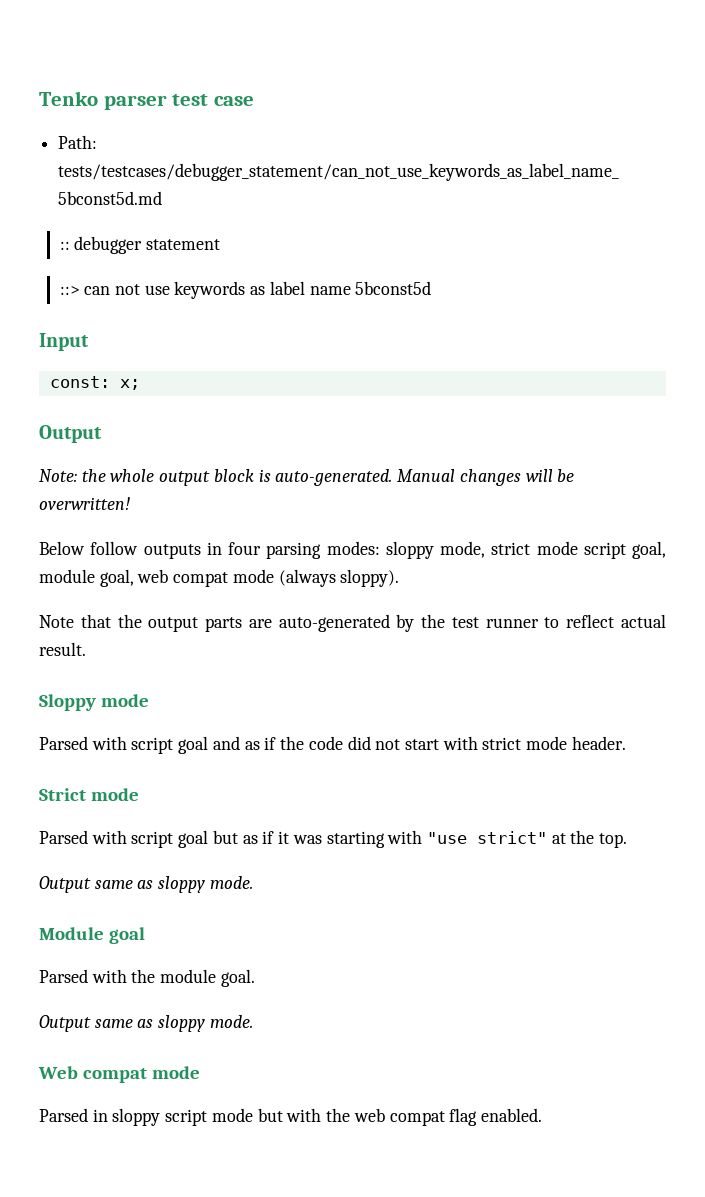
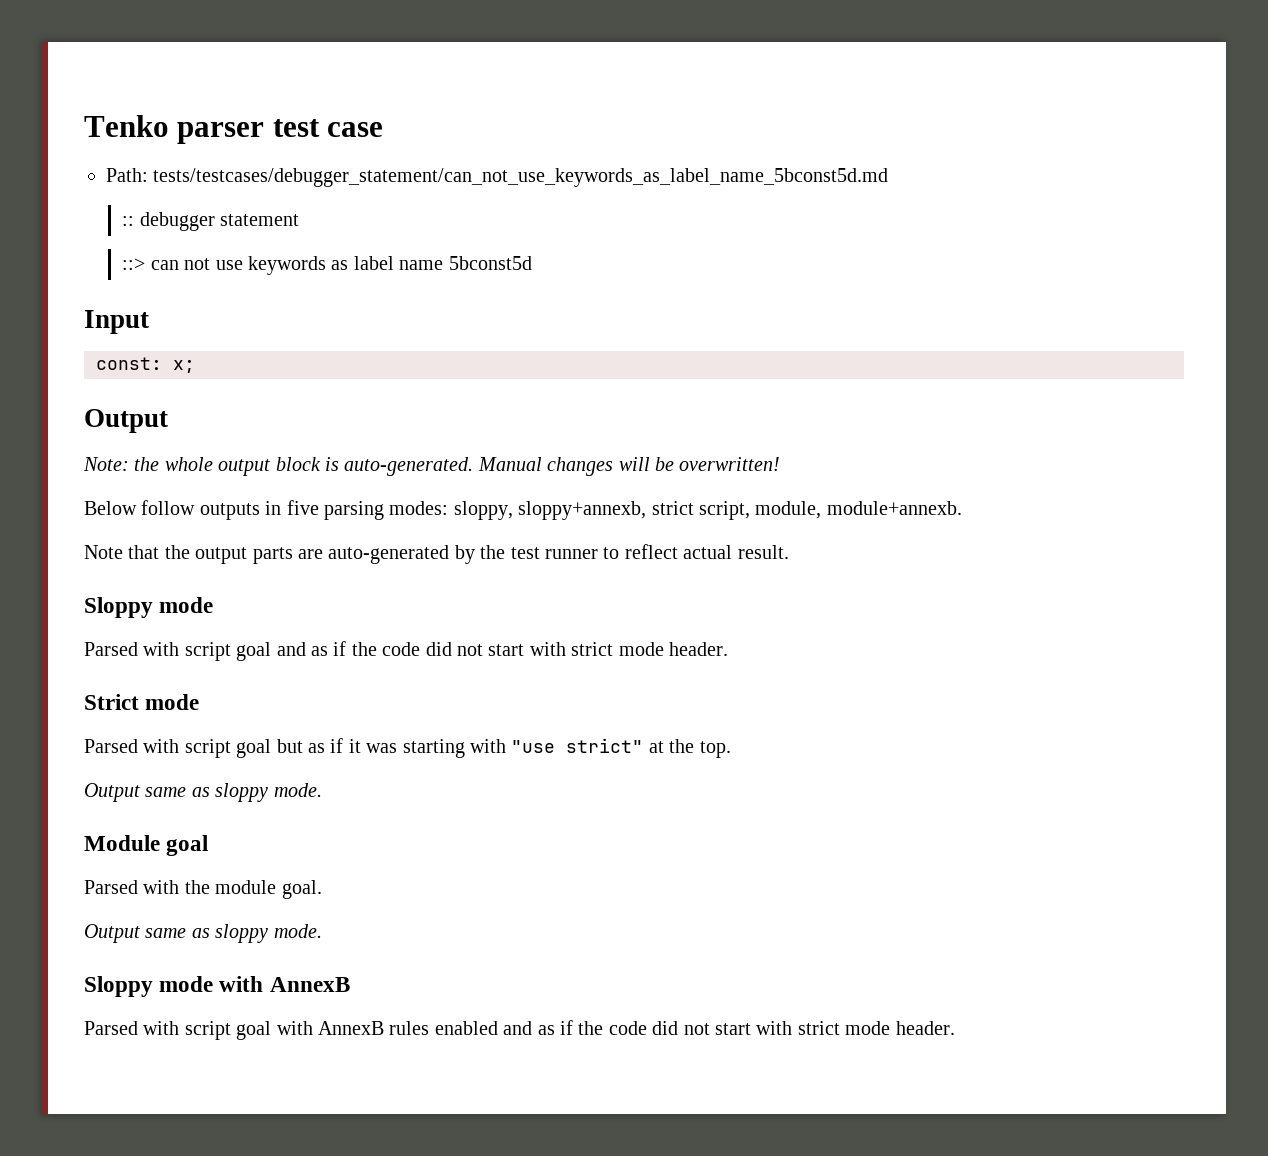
[228,542,261,555] four -> [286,500,319,515] five
[385,541,666,559] [39,569,400,587] sloppy mode, strict mode script goal, module goal, web compat mode (always sloppy). -> [453,501,962,520] sloppy, sloppy+annexb, strict script, module, module+annexb.
[38,1066,200,1083] [39,1108,542,1126] Web compat mode // Parsed in sloppy script mode but with the web compat flag enabled. -> [84,976,350,997] [84,1020,955,1040] Sloppy mode with AnnexB // Parsed with script goal with AnnexB rules enabled and as if the code did not start with strict mode header.

